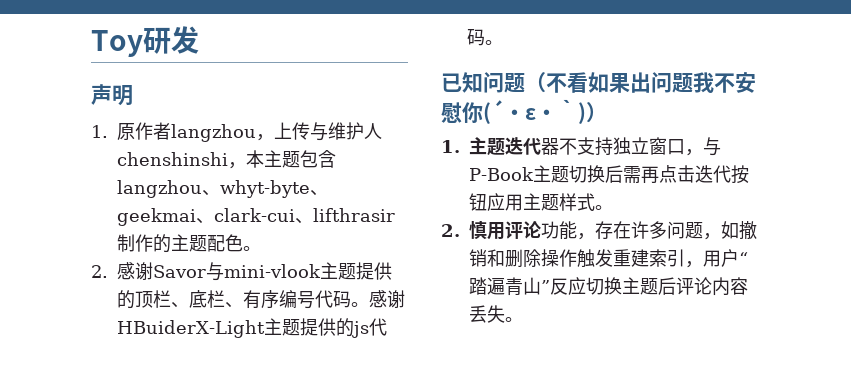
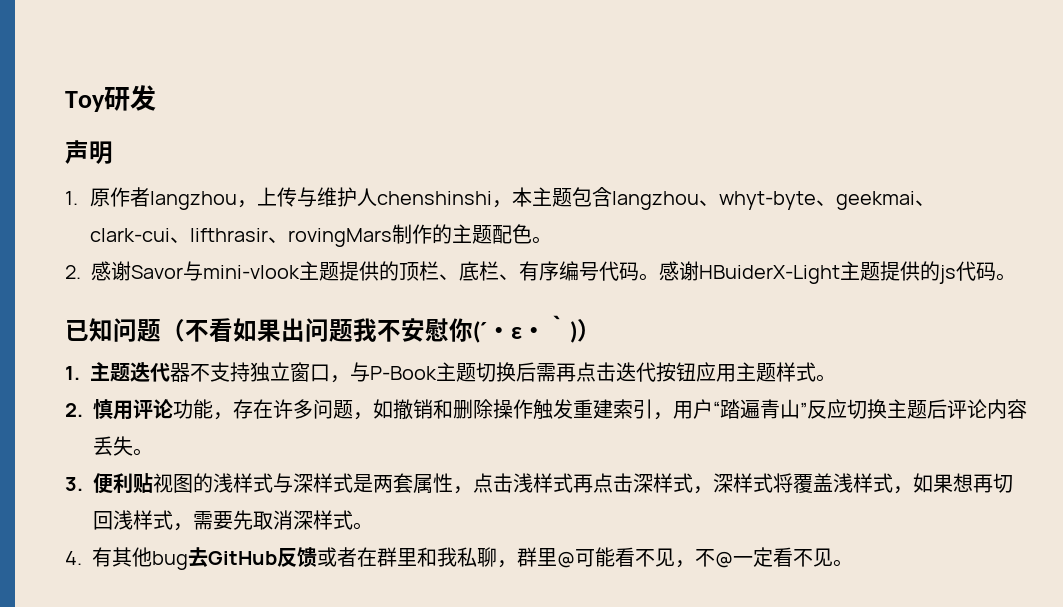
(395, 215) none -> [268,228,393,247] 、rovingMars
(523, 319) none -> [65,473,1013,494] [93,510,373,531] [65,547,853,570] // 3.便利贴视图的浅样式与深样式是两套属性，点击浅样式再点击深样式，深样式将覆盖浅样式，如果想再切回浅样式，需要先取消深样式。 // 4.有其他bug去GitHub反馈或者在群里和我私聊，群里@可能看不见，不@一定看不见。

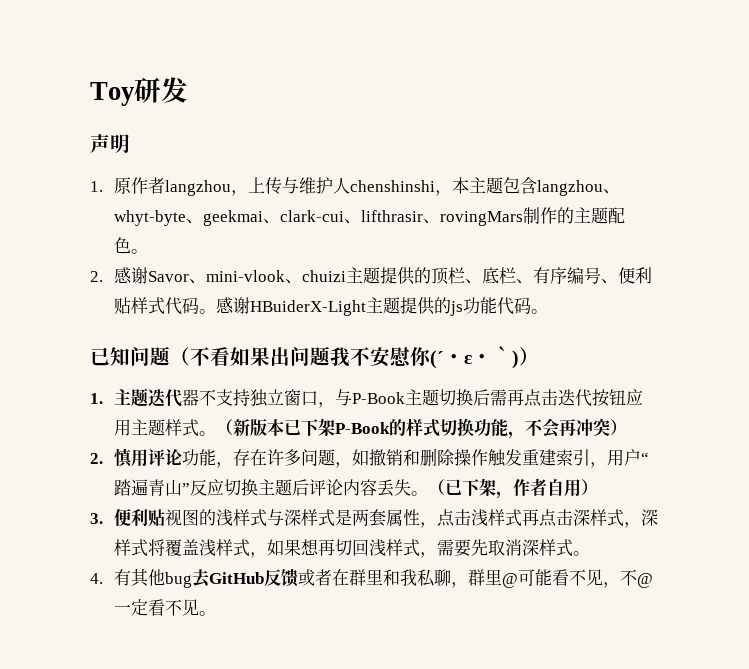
[183,261,300,281] 与mini-vlook -> [189,270,347,284] 、mini-vlook、chuizi
(599, 271) none -> [601,267,653,284] [114,297,166,315] 、便利贴样式
(956, 274) none -> [463,297,498,314] 功能
(837, 378) none -> [216,418,628,439] （新版本已下架P-Book的样式切换功能，不会再冲突）
(153, 452) none -> [428,478,599,499] （已下架，作者自用）

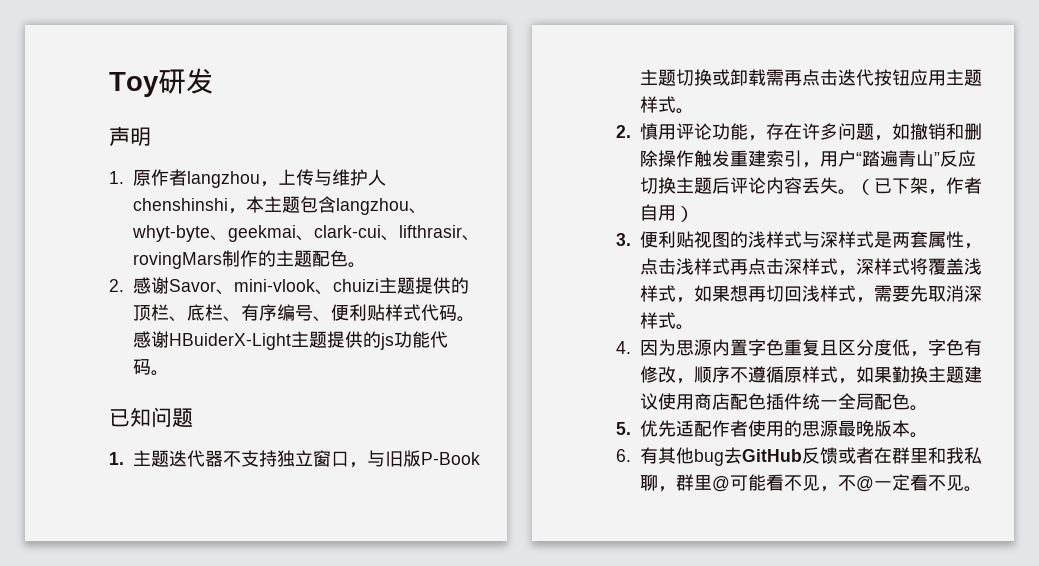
[170,346,539,369] （不看如果出问题我不安慰你(´・ε・｀)） -> (193, 418) none
(353, 397) none -> [384,450,421,467] 旧版
[473,389,491,406] 后 -> [711,69,766,86] 或卸载
[216,418,628,439] （新版本已下架P-Book的样式切换功能，不会再冲突） -> (694, 111) none
(103, 578) none -> [639,339,982,357] [639,366,982,384] [639,393,928,411] [616,420,928,438] [616,449,631,462] 因为思源内置字色重复且区分度低，字色有修改，顺序不遵循原样式，如果勤换主题建议使用商店配色插件统一全局配色。 // 5.优先适配作者使用的思源最晚版本。 // 6.

